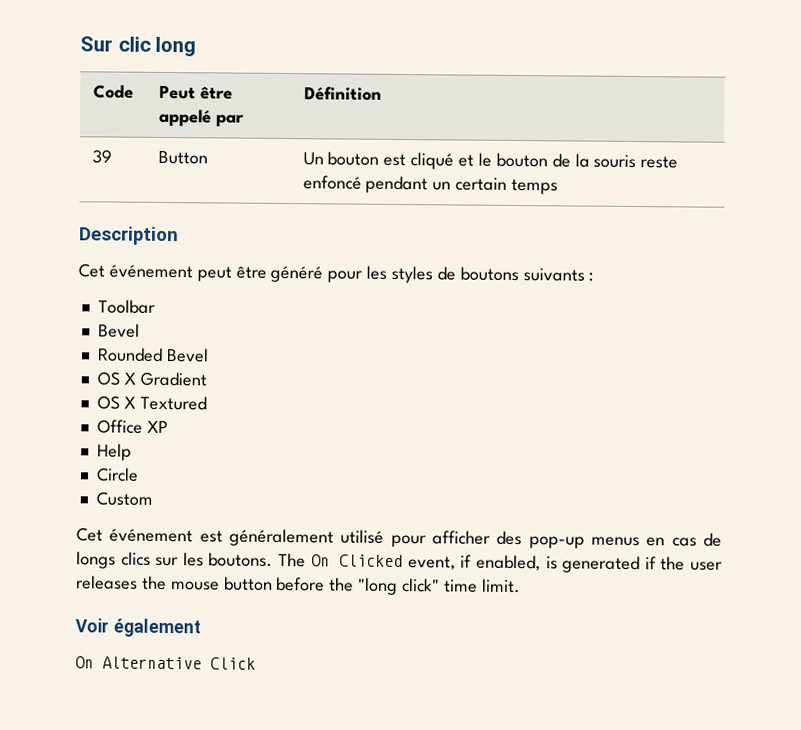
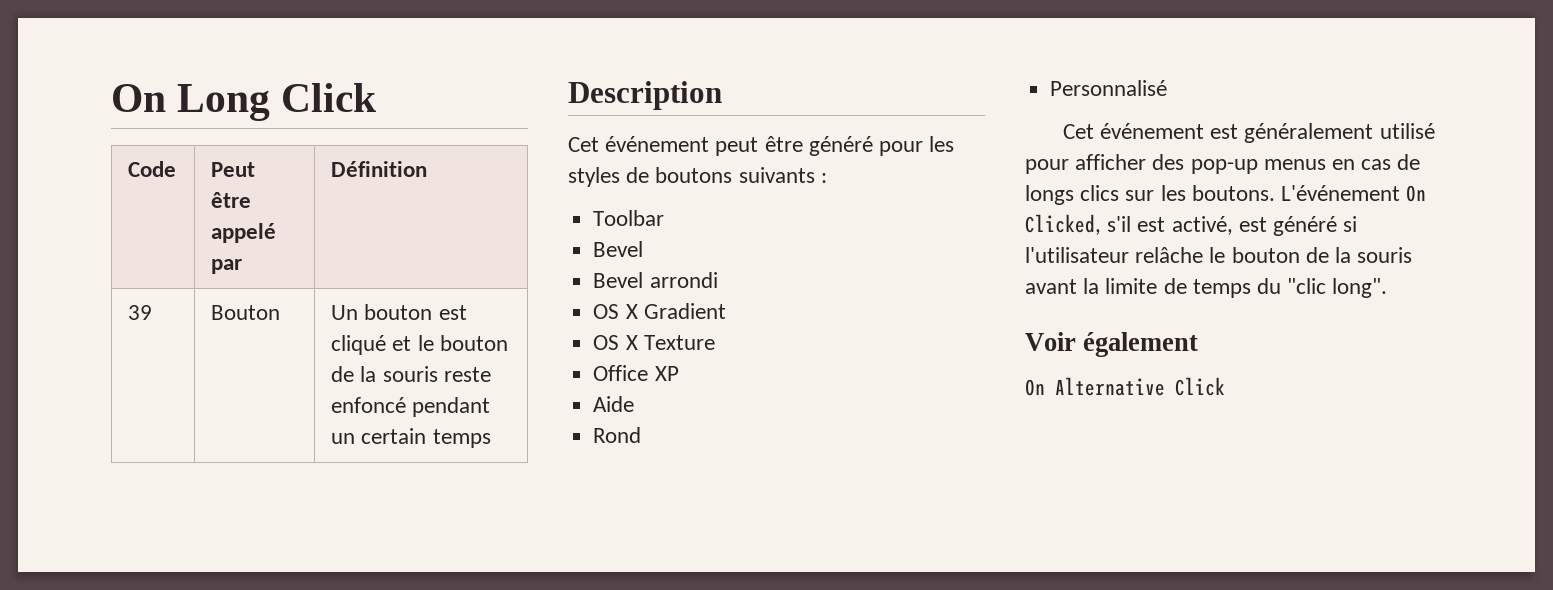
[80,36,197,57] Sur clic long -> [111,83,378,121] On Long Click
[157,150,208,165] Button -> [211,305,281,320] Bouton
[97,347,209,363] Rounded Bevel -> [593,272,718,288] Bevel arrondi
[139,395,207,411] Textured -> [643,335,715,350] Texture
[96,443,132,461] [95,467,139,482] [95,491,153,506] Help // Circle // Custom -> [593,396,635,412] [593,427,642,443] [1050,80,1168,96] Aide // Rond // Personnalisé
[278,552,724,574] [76,575,521,595] The On Clicked event, if enabled, is generated if the user releases the mouse button before the "long click" time limit. -> [1281,185,1427,202] [1025,214,1358,236] [1025,247,1413,263] [1025,278,1388,298] L'événement On Clicked, s'il est activé, est généré si l'utilisateur relâche le bouton de la souris avant la limite de temps du "clic long".

